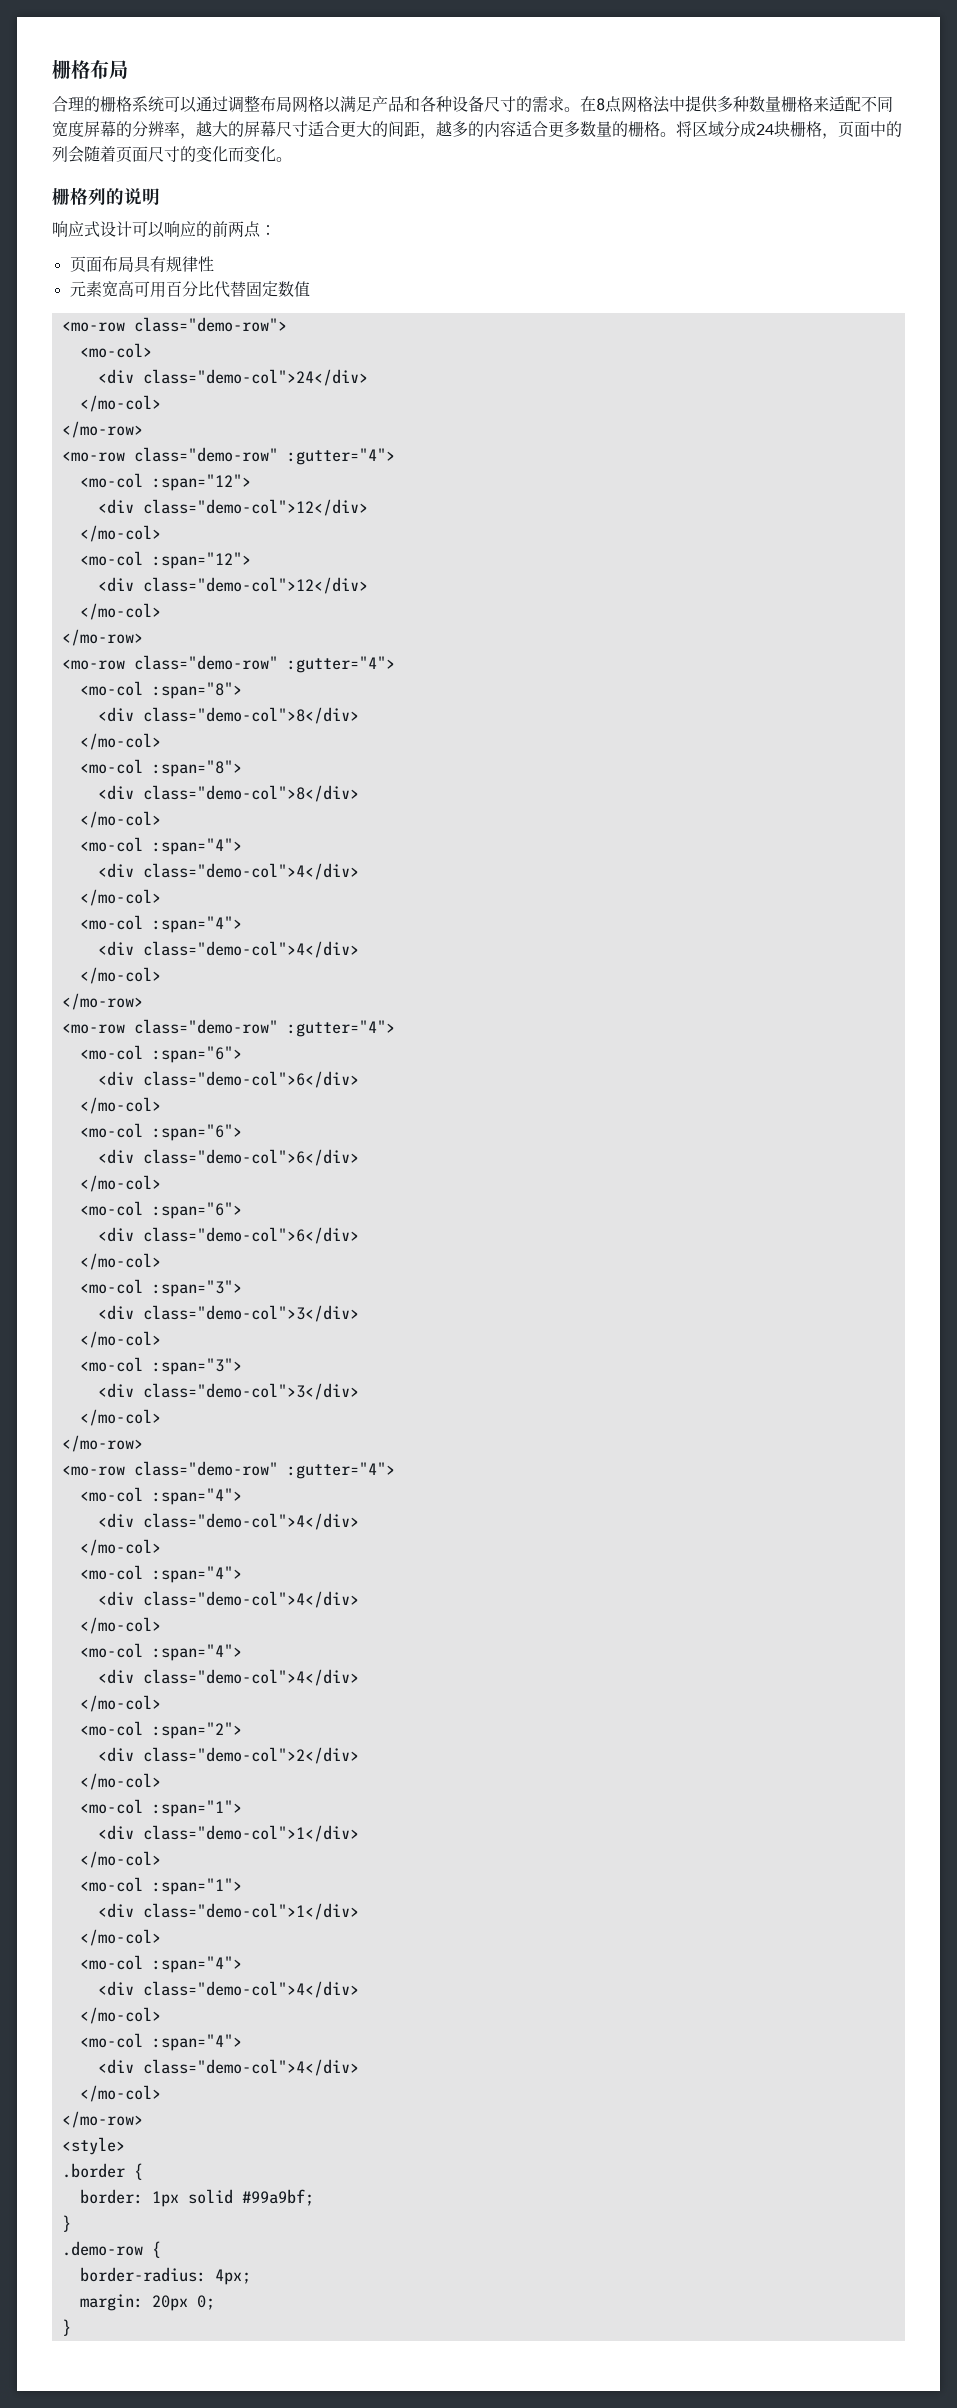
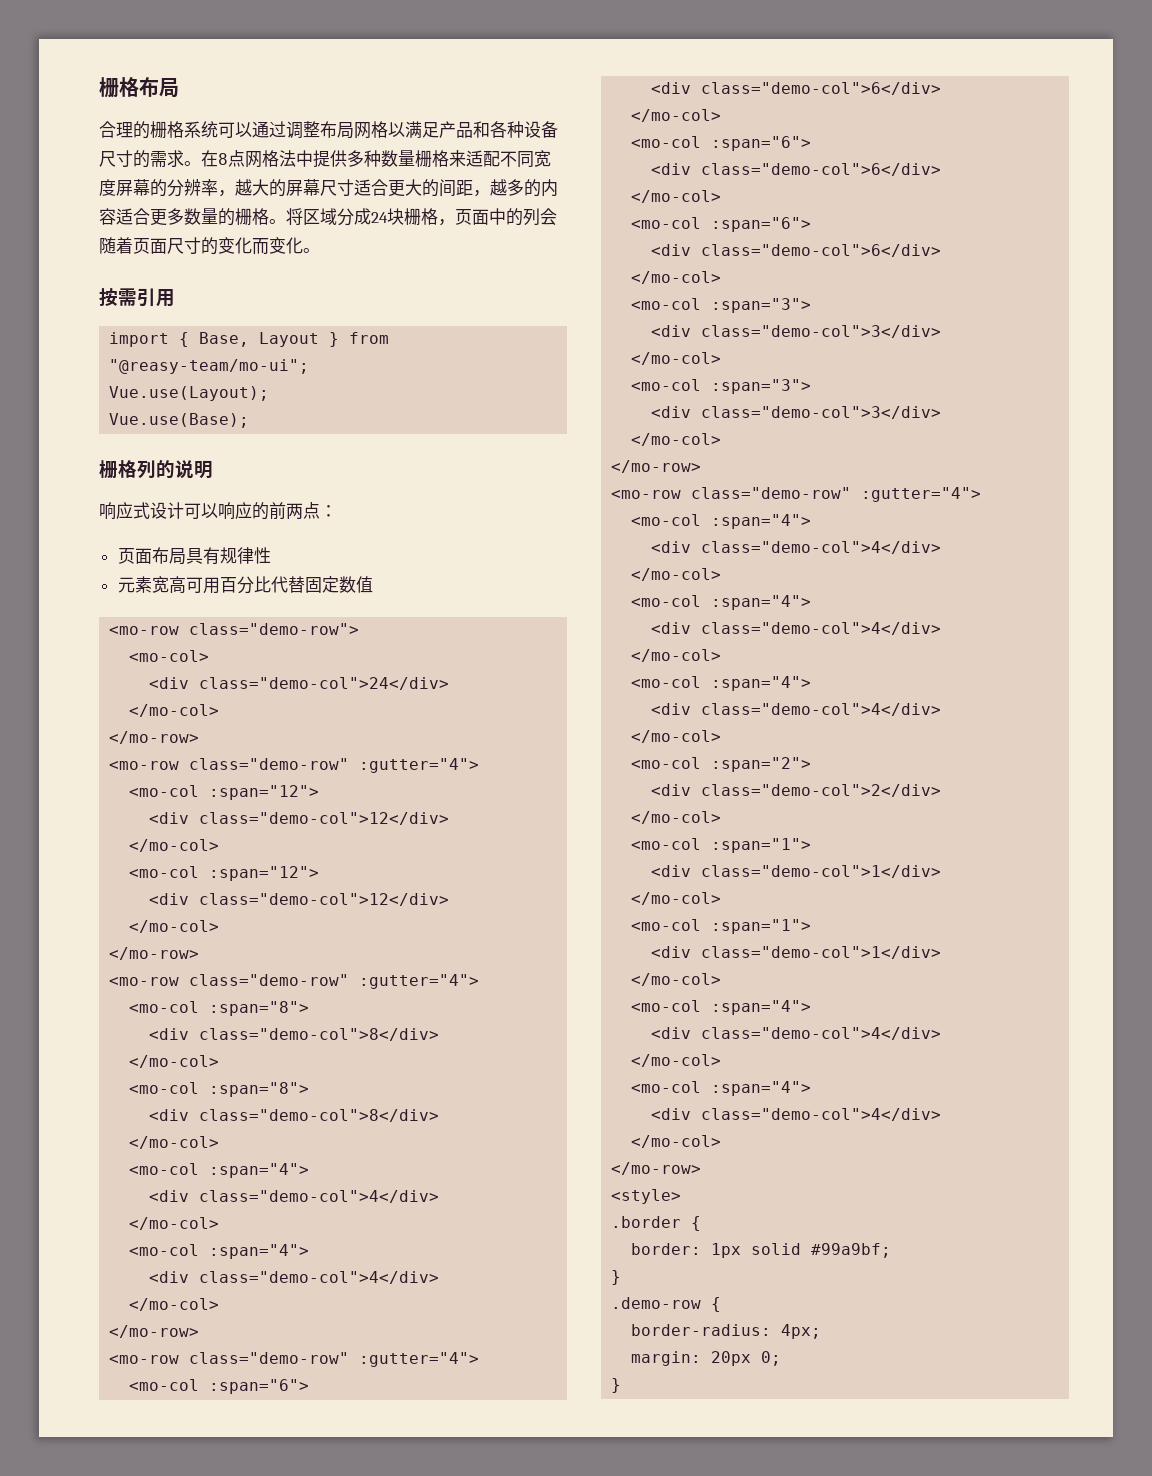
(292, 159) none -> [99,288,175,307] [109,332,390,347] [109,359,310,374] [109,386,270,401] [109,413,250,428] // 按需引用 // import { Base, Layout } from "@reasy-team/mo-ui"; // Vue.use(Layout); // Vue.use(Base);

